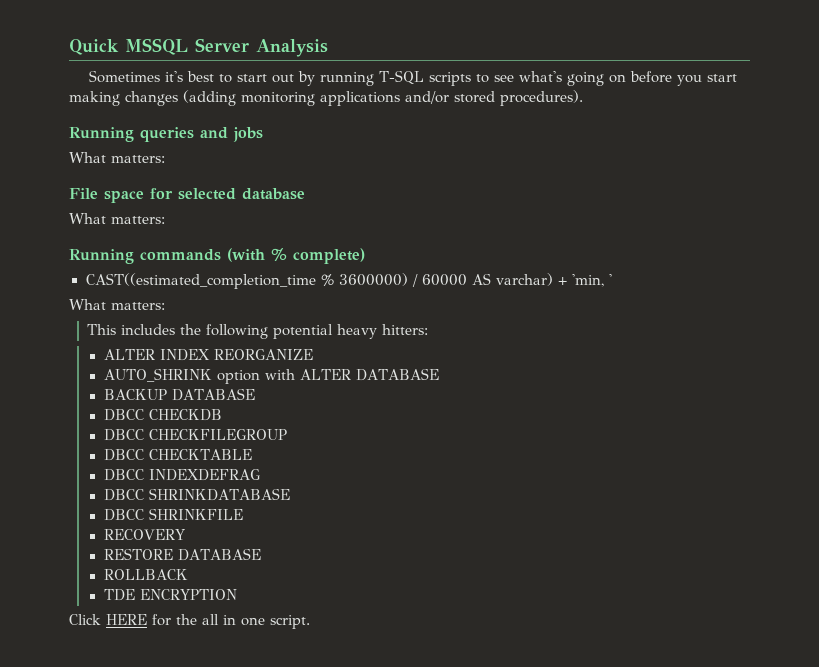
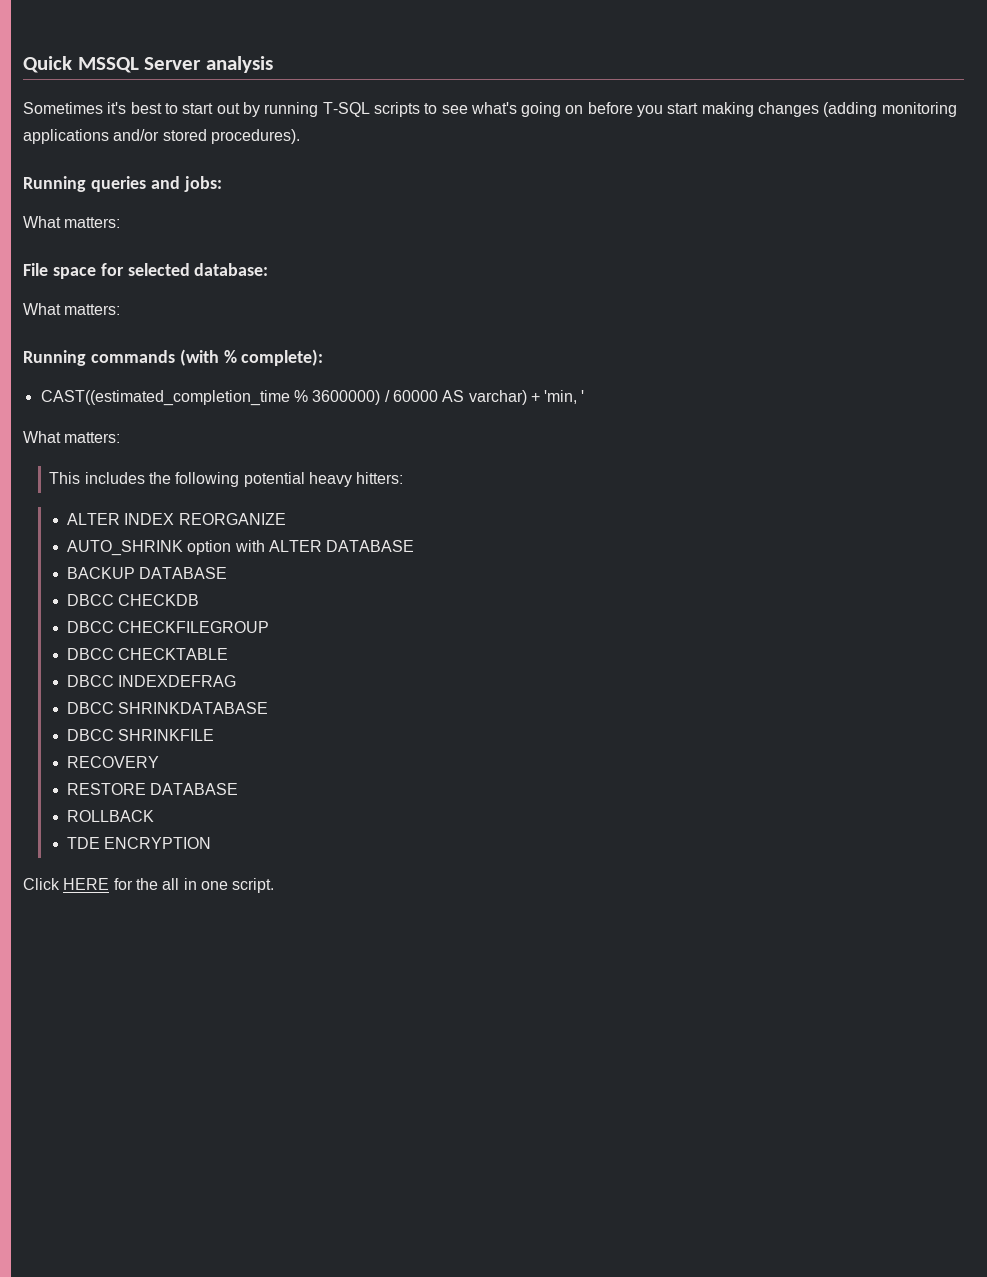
[256,39,328,57] Analysis -> [205,56,273,73] analysis
[233,127,263,142] jobs -> [183,176,222,192] jobs:
[242,188,305,200] database -> [194,263,269,276] database:
[293,248,365,264] complete) -> [241,349,324,366] complete):

